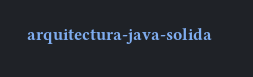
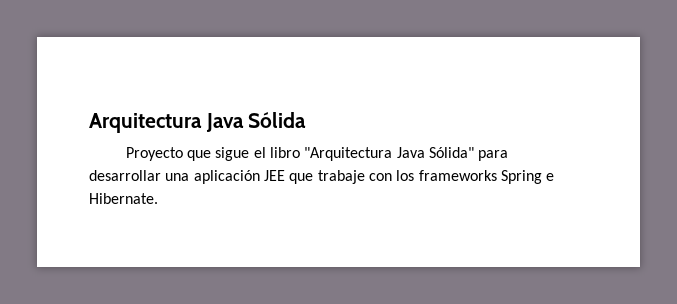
[27,28,212,44] arquitectura-java-solida -> [89,112,307,133] [125,147,509,161] [89,170,555,184] [89,193,158,204] Arquitectura Java Sólida // Proyecto que sigue el libro "Arquitectura Java Sólida" para desarrollar una aplicación JEE que trabaje con los frameworks Spring e Hibernate.

